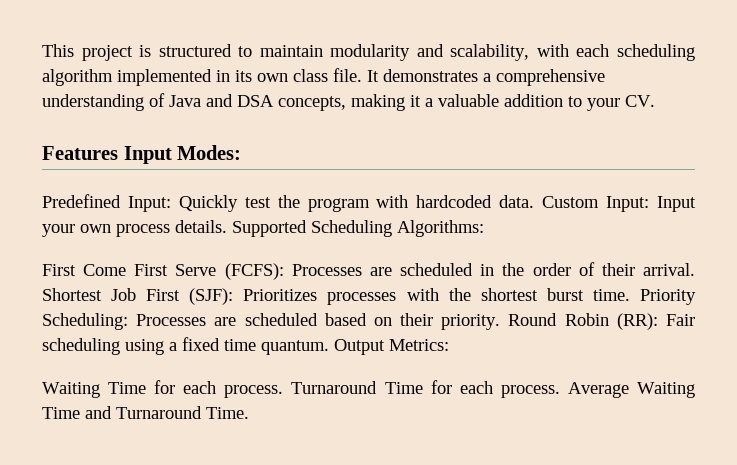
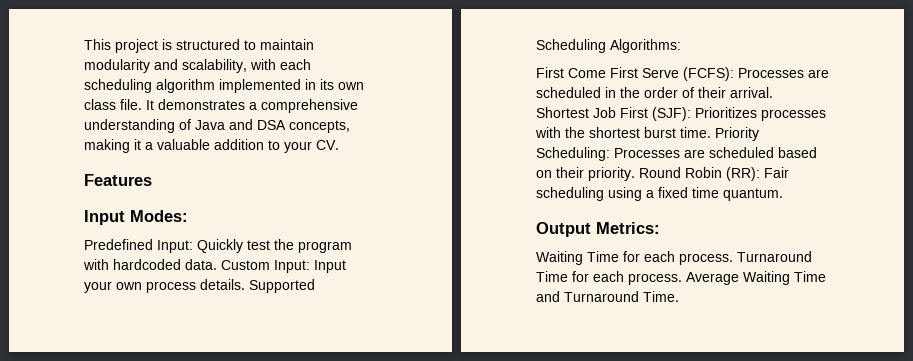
(118, 153) none -> (152, 180) //
(329, 347) none -> (783, 194) //

